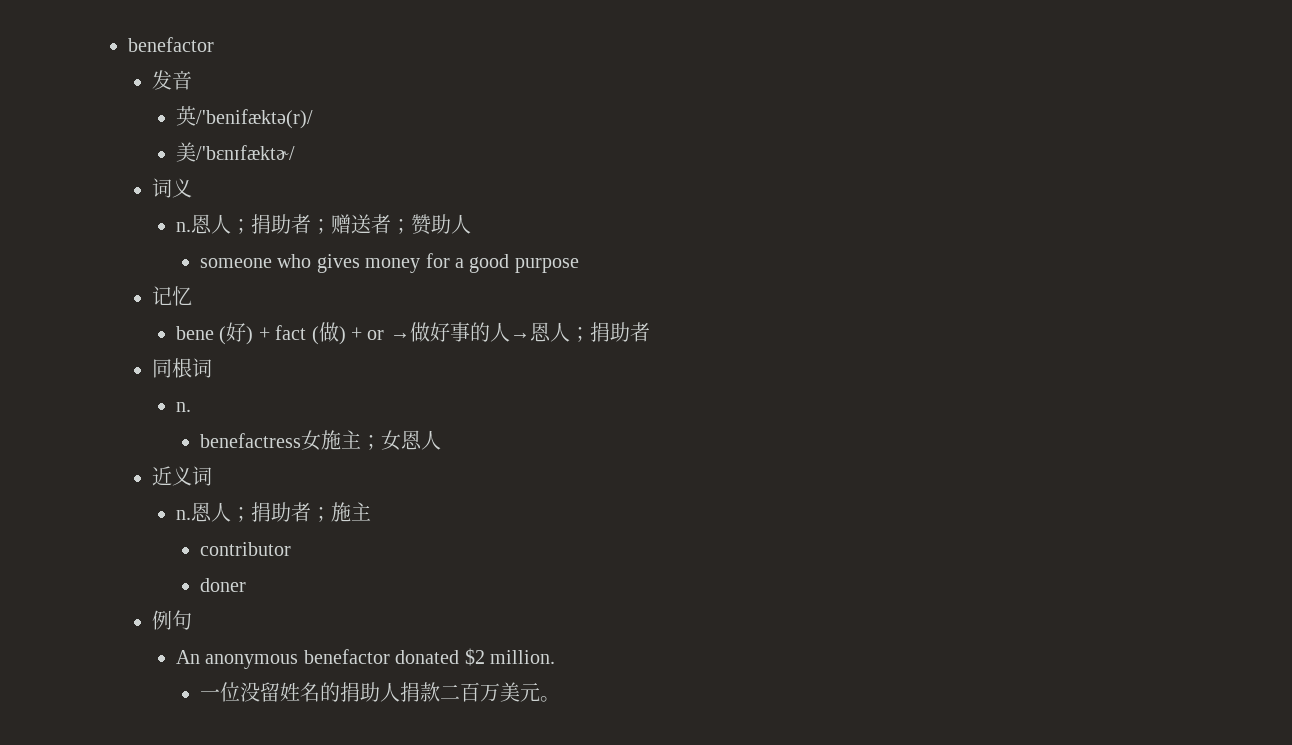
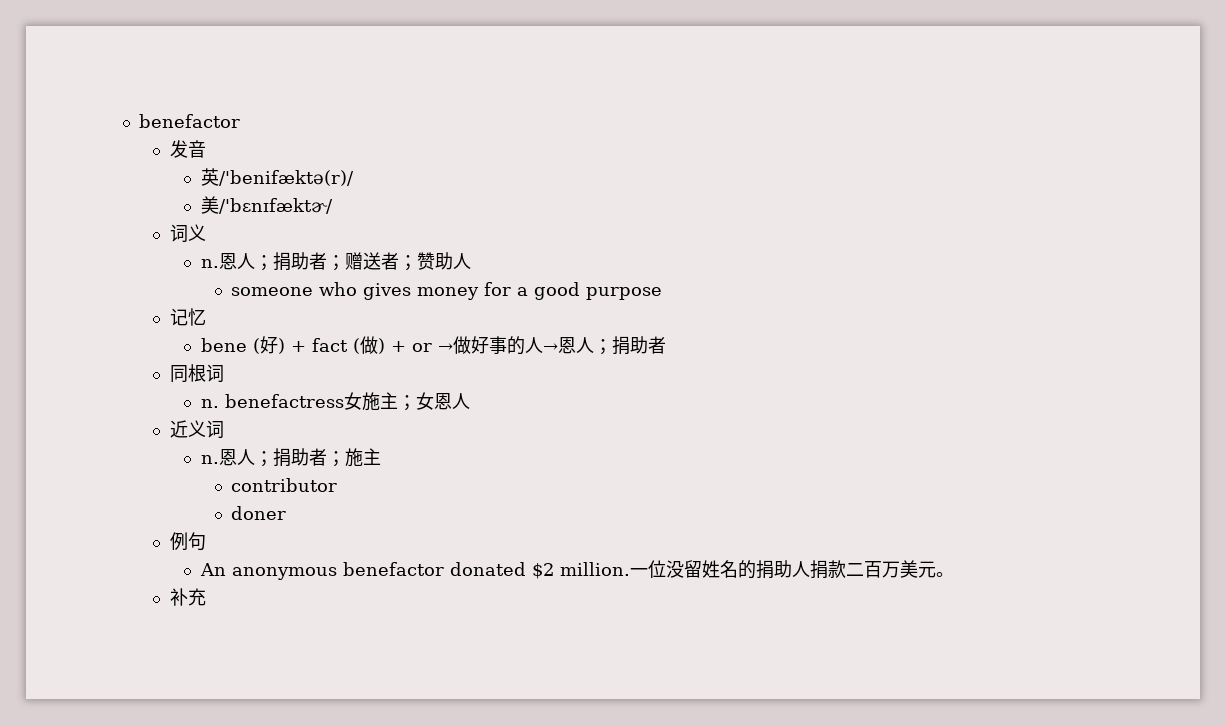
(192, 407) // -> (219, 403) none
(556, 657) // -> (630, 569) none
(561, 699) none -> [169,588,206,606] // 补充

